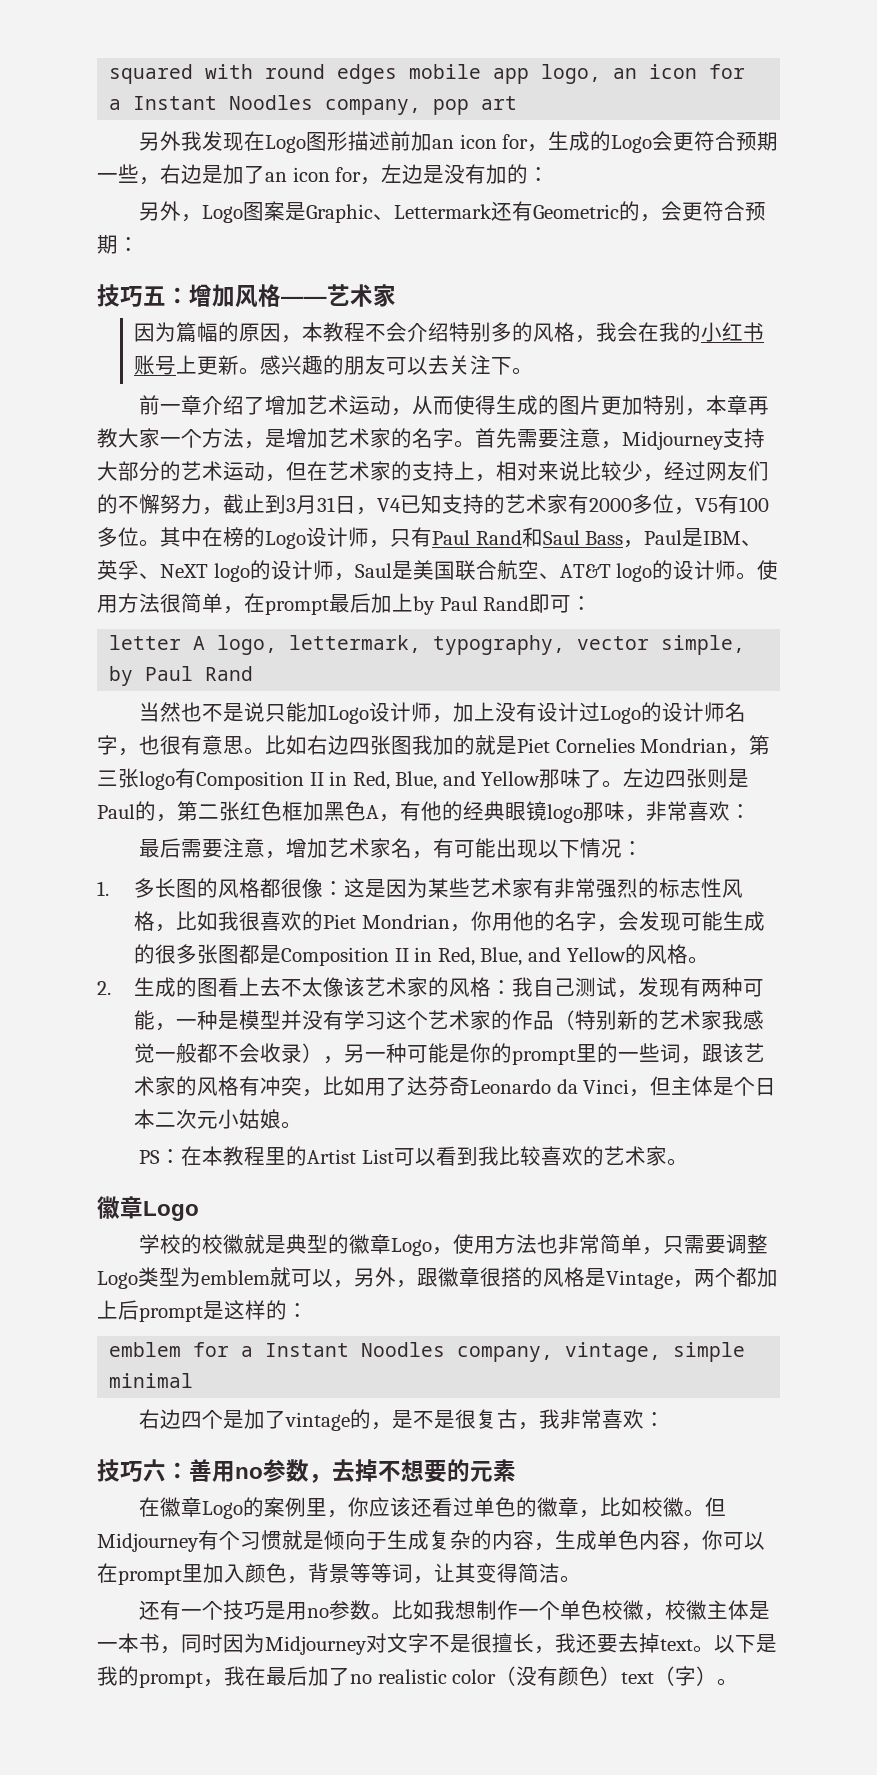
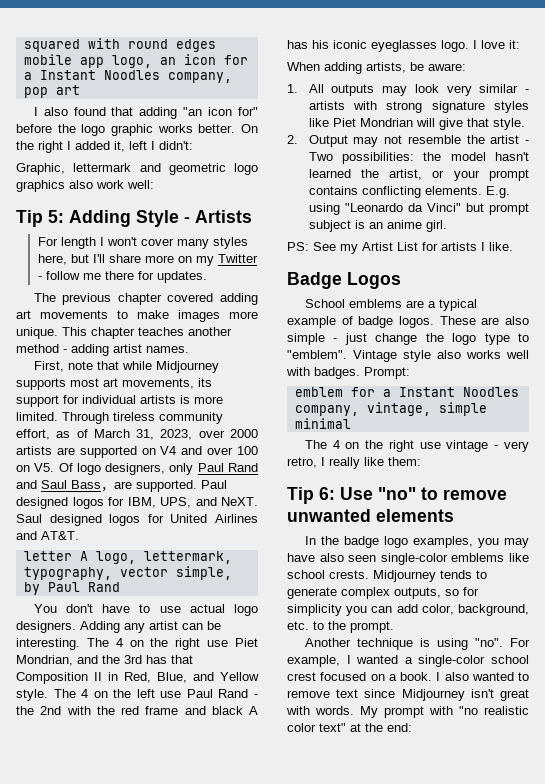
[139,131,779,153] [97,164,550,185] [139,201,767,223] [97,235,139,254] [97,284,396,308] [134,322,765,343] [134,355,534,375] [139,395,770,416] [97,428,765,450] [97,461,769,482] [97,494,769,515] [97,527,543,549] 另外我发现在Logo图形描述前加an icon for，生成的Logo会更符合预期一些，右边是加了an icon for，左边是没有加的： // 另外，Logo图案是Graphic、Lettermark还有Geometric的，会更符合预期： // 技巧五：增加风格——艺术家 // 因为篇幅的原因，本教程不会介绍特别多的风格，我会在我的小红书账号上更新。感兴趣的朋友可以去关注下。 // 前一章介绍了增加艺术运动，从而使得生成的图片更加特别，本章再教大家一个方法，是增加艺术家的名字。首先需要注意，Midjourney支持大部分的艺术运动，但在艺术家的支持上，相对来说比较少，经过网友们的不懈努力，截止到3月31日，V4已知支持的艺术家有2000多位，V5有100多位。其中在榜的Logo设计师，只有Paul Rand和 -> [33,107,258,119] [16,124,258,136] [16,141,193,153] [16,163,258,175] [16,180,154,192] [16,210,252,227] [37,237,248,249] [37,254,258,266] [37,271,207,283] [33,293,258,305] [16,310,258,322] [16,327,232,339] [16,344,189,356] [33,361,219,373] [16,378,212,390] [16,395,223,407] [16,412,223,424] [16,429,258,440] [16,446,258,458] [16,463,258,475] [16,480,37,489] I also found that adding "an icon for" before the logo graphic works better. On the right I added it, left I didn't: // Graphic, lettermark and geometric logo graphics also work well: // Tip 5: Adding Style - Artists // For length I won't cover many styles here, but I'll share more on my Twitter - follow me there for updates. // The previous chapter covered adding art movements to make images more unique. This chapter teaches another method - adding artist names. // First, note that while Midjourney supports most art movements, its support for individual artists is more limited. Through tireless community effort, as of March 31, 2023, over 2000 artists are supported on V4 and over 100 on V5. Of logo designers, only Paul Rand and
[644,528,763,547] [97,560,779,582] [97,593,593,615] Paul是IBM、英孚、NeXT logo的设计师，Saul是美国联合航空、AT&T logo的设计师。使用方法很简单，在prompt最后加上by Paul Rand即可： -> [114,480,227,492] [16,497,258,509] [16,514,258,526] [16,531,79,540] are supported. Paul designed logos for IBM, UPS, and NeXT. Saul designed logos for United Airlines and AT&T.
[139,702,747,724] [97,735,771,756] [97,768,750,790] [97,801,751,823] [139,838,644,859] [97,878,744,898] [134,911,765,932] [134,944,709,966] [97,977,765,998] [134,1010,765,1031] [134,1043,766,1065] [134,1076,777,1097] [134,1109,303,1129] [139,1146,688,1166] [97,1196,199,1221] [139,1234,769,1256] [97,1267,778,1289] [97,1300,308,1322] 当然也不是说只能加Logo设计师，加上没有设计过Logo的设计师名字，也很有意思。比如右边四张图我加的就是Piet Cornelies Mondrian，第三张logo有Composition II in Red, Blue, and Yellow那味了。左边四张则是Paul的，第二张红色框加黑色A，有他的经典眼镜logo那味，非常喜欢： // 最后需要注意，增加艺术家名，有可能出现以下情况： // 1.多长图的风格都很像：这是因为某些艺术家有非常强烈的标志性风格，比如我很喜欢的Piet Mondrian，你用他的名字，会发现可能生成的很多张图都是Composition II in Red, Blue, and Yellow的风格。 // 2.生成的图看上去不太像该艺术家的风格：我自己测试，发现有两种可能，一种是模型并没有学习这个艺术家的作品（特别新的艺术家我感觉一般都不会收录），另一种可能是你的prompt里的一些词，跟该艺术家的风格有冲突，比如用了达芬奇Leonardo da Vinci，但主体是个日本二次元小姑娘。 // PS：在本教程里的Artist List可以看到我比较喜欢的艺术家。 // 徽章Logo // 学校的校徽就是典型的徽章Logo，使用方法也非常简单，只需要调整Logo类型为emblem就可以，另外，跟徽章很搭的风格是Vintage，两个都加上后prompt是这样的： -> [33,604,258,616] [16,621,221,633] [16,638,258,650] [16,655,193,666] [16,672,259,684] [16,689,258,701] [16,706,258,715] [287,40,520,52] [287,62,466,74] [287,84,529,96] [308,101,529,113] [308,118,525,130] [287,135,529,147] [308,152,529,164] [308,169,529,181] [308,186,510,198] [308,203,529,215] [308,220,447,232] [287,242,513,254] [287,272,401,289] [304,299,477,311] [287,316,529,328] [287,333,529,345] [287,350,529,362] [286,367,410,379] You don't have to use actual logo designers. Adding any artist can be interesting. The 4 on the right use Piet Mondrian, and the 3rd has that Composition II in Red, Blue, and Yellow style. The 4 on the left use Paul Rand - the 2nd with the red frame and black A has his iconic eyeglasses logo. I love it: // When adding artists, be aware: // 1. All outputs may look very similar - artists with strong signature styles like Piet Mondrian will give that style. // 2. Output may not resemble the artist - Two possibilities: the model hasn't learned the artist, or your prompt contains conflicting elements. E.g. using "Leonardo da Vinci" but prompt subject is an anime girl. // PS: See my Artist List for artists I like. // Badge Logos // School emblems are a typical example of badge logos. These are also simple - just change the logo type to "emblem". Vintage style also works well with badges. Prompt:
[139,1409,666,1431] [97,1459,516,1483] [139,1497,727,1519] [97,1530,765,1552] [97,1563,581,1585] [139,1600,771,1621] [97,1633,777,1655] [97,1666,739,1688] 右边四个是加了vintage的，是不是很复古，我非常喜欢： // 技巧六：善用no参数，去掉不想要的元素 // 在徽章Logo的案例里，你应该还看过单色的徽章，比如校徽。但Midjourney有个习惯就是倾向于生成复杂的内容，生成单色内容，你可以在prompt里加入颜色，背景等等词，让其变得简洁。 // 还有一个技巧是用no参数。比如我想制作一个单色校徽，校徽主体是一本书，同时因为Midjourney对文字不是很擅长，我还要去掉text。以下是我的prompt，我在最后加了no realistic color（没有颜色）text（字）。 -> [304,440,529,452] [287,457,421,469] [287,487,507,504] [287,509,454,522] [304,536,529,548] [287,553,529,565] [287,570,487,582] [287,587,479,599] [287,604,529,616] [287,621,394,633] [304,638,530,650] [287,655,529,667] [287,672,529,681] [287,689,529,701] [286,706,529,718] [287,723,412,732] The 4 on the right use vintage - very retro, I really like them: // Tip 6: Use "no" to remove unwanted elements // In the badge logo examples, you may have also seen single-color emblems like school crests. Midjourney tends to generate complex outputs, so for simplicity you can add color, background, etc. to the prompt. // Another technique is using "no". For example, I wanted a single-color school crest focused on a book. I also wanted to remove text since Midjourney isn't great with words. My prompt with "no realistic color text" at the end:

